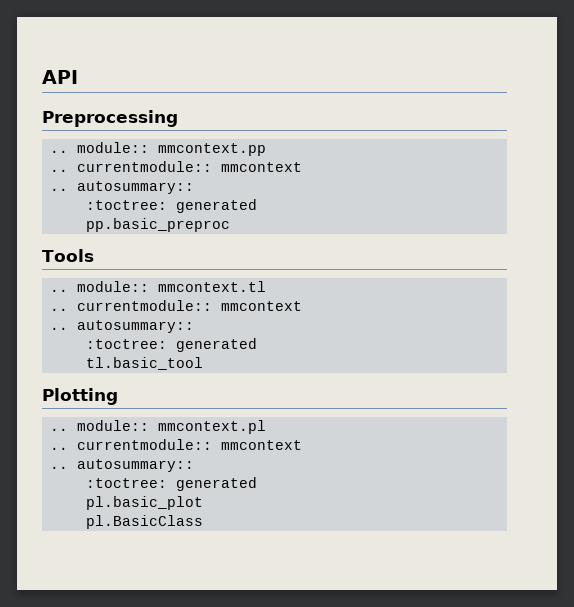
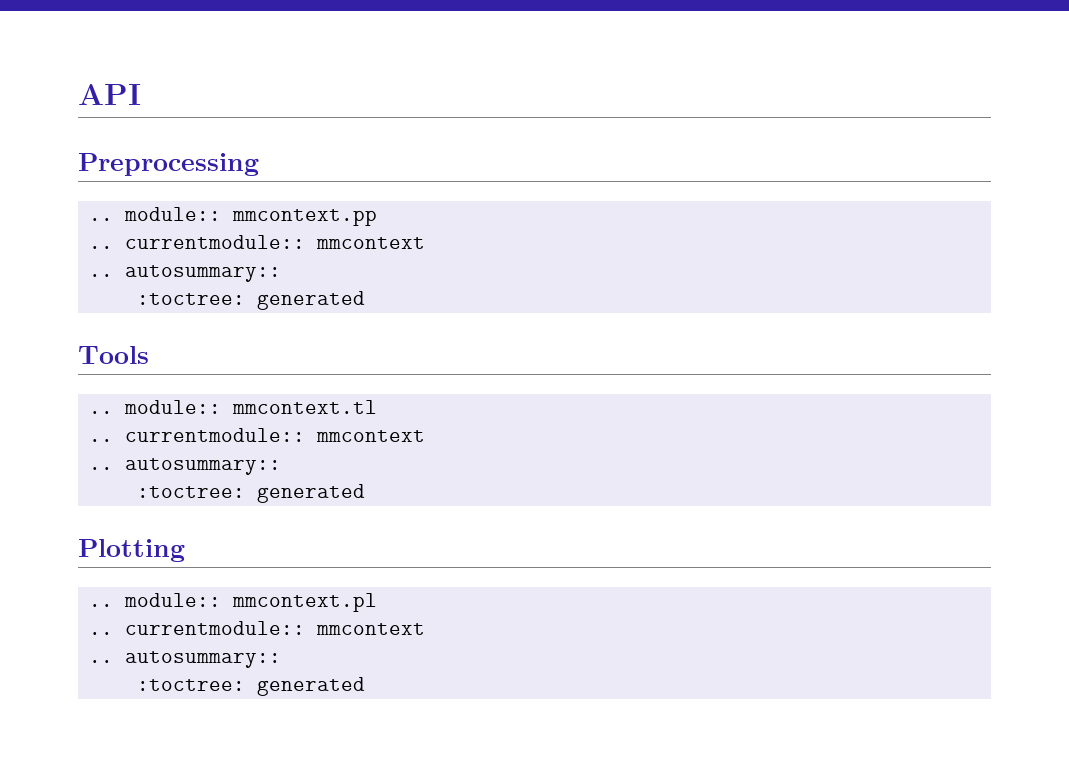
[85,218,230,232] // pp.basic_preproc -> (366, 300) none
[85,357,203,370] // tl.basic_tool -> (366, 493) none
[85,496,203,510] [85,515,203,529] // pl.basic_plot // pl.BasicClass -> (366, 686) none

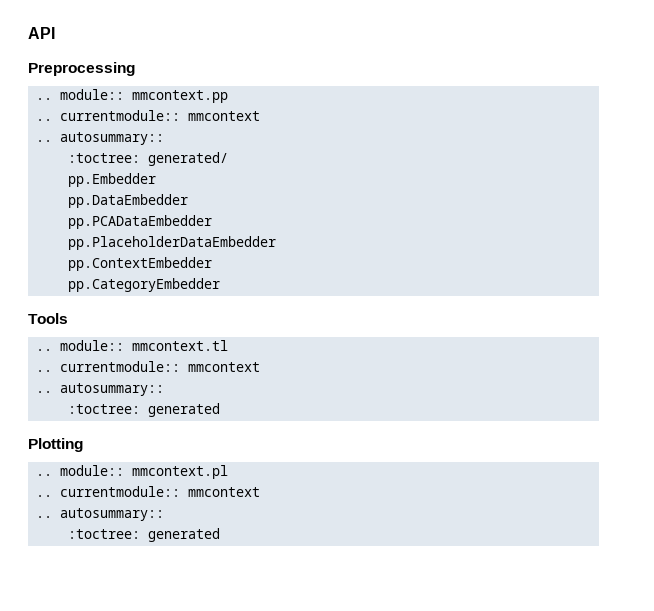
[257,291,366,310] generated -> [148,152,229,166] [68,173,157,187] [68,194,189,208] [68,215,213,229] [68,236,277,250] [68,257,213,271] [68,278,221,292] generated/ // pp.Embedder // pp.DataEmbedder // pp.PCADataEmbedder // pp.PlaceholderDataEmbedder // pp.ContextEmbedder // pp.CategoryEmbedder

